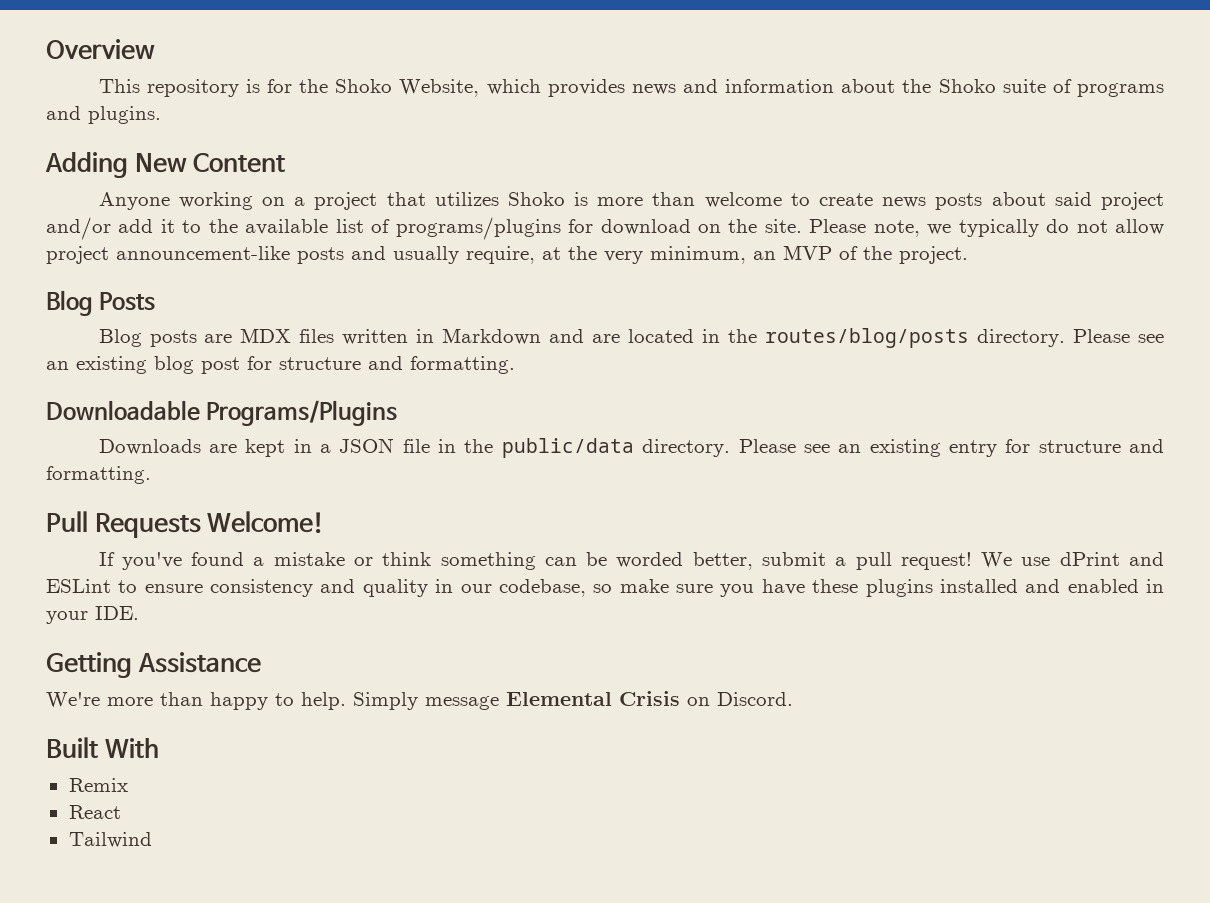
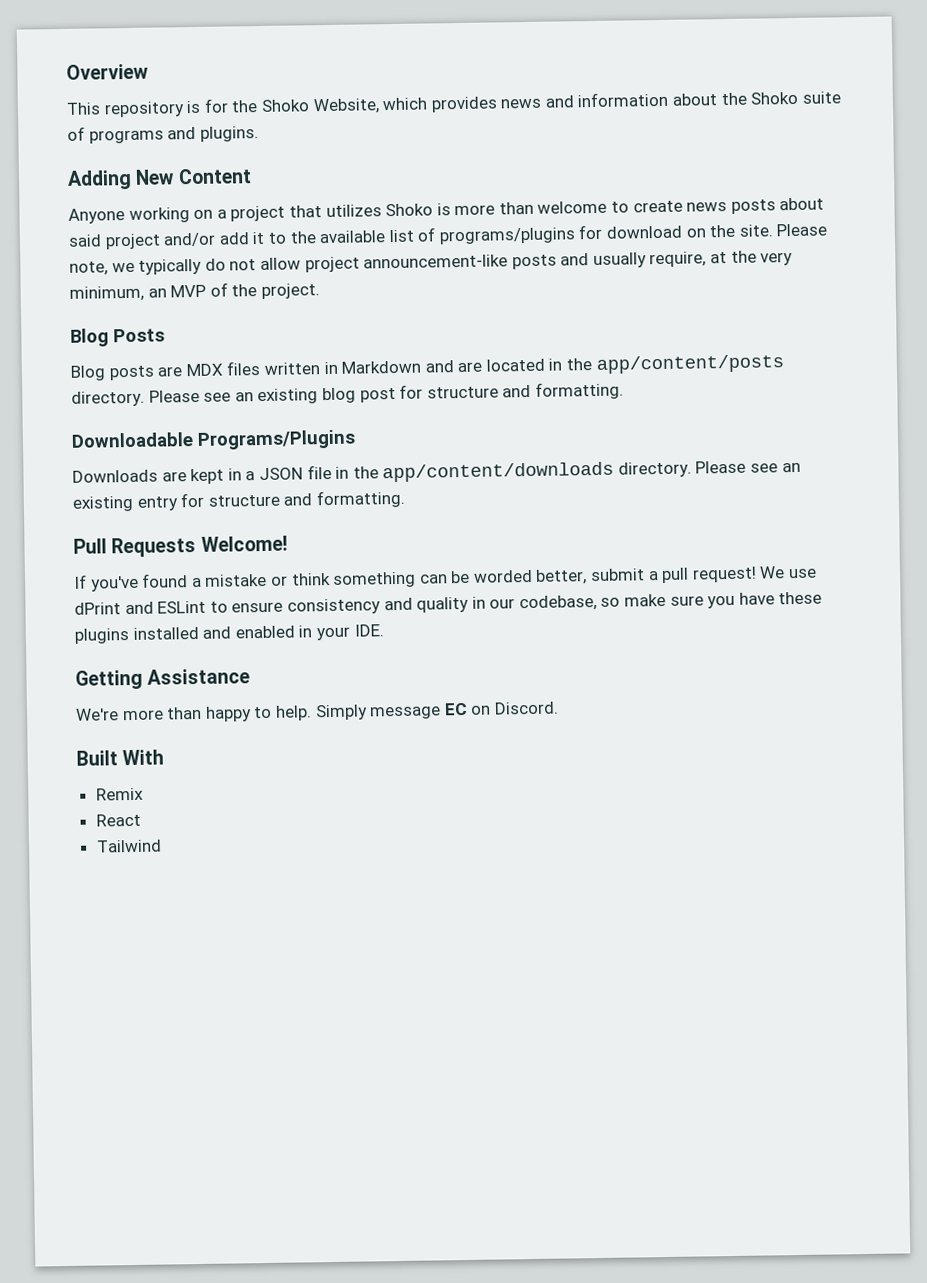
[765,328,970,348] routes/blog/posts -> [595,354,784,374] app/content/posts
[501,438,634,458] public/data -> [382,461,615,483] app/content/downloads
[506,691,680,706] Elemental Crisis -> [443,702,468,716] EC

